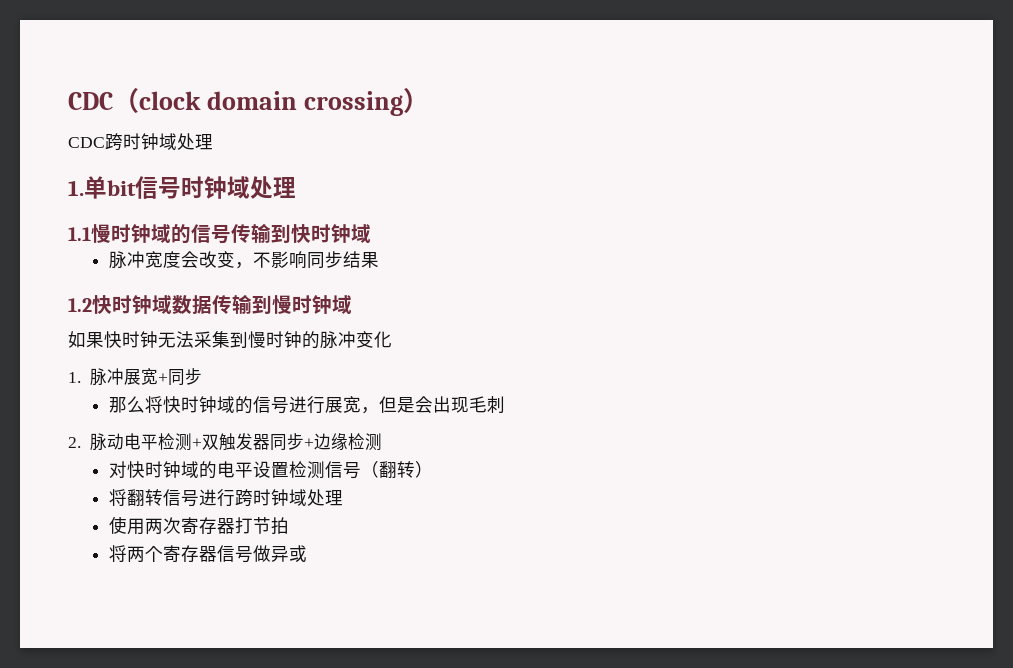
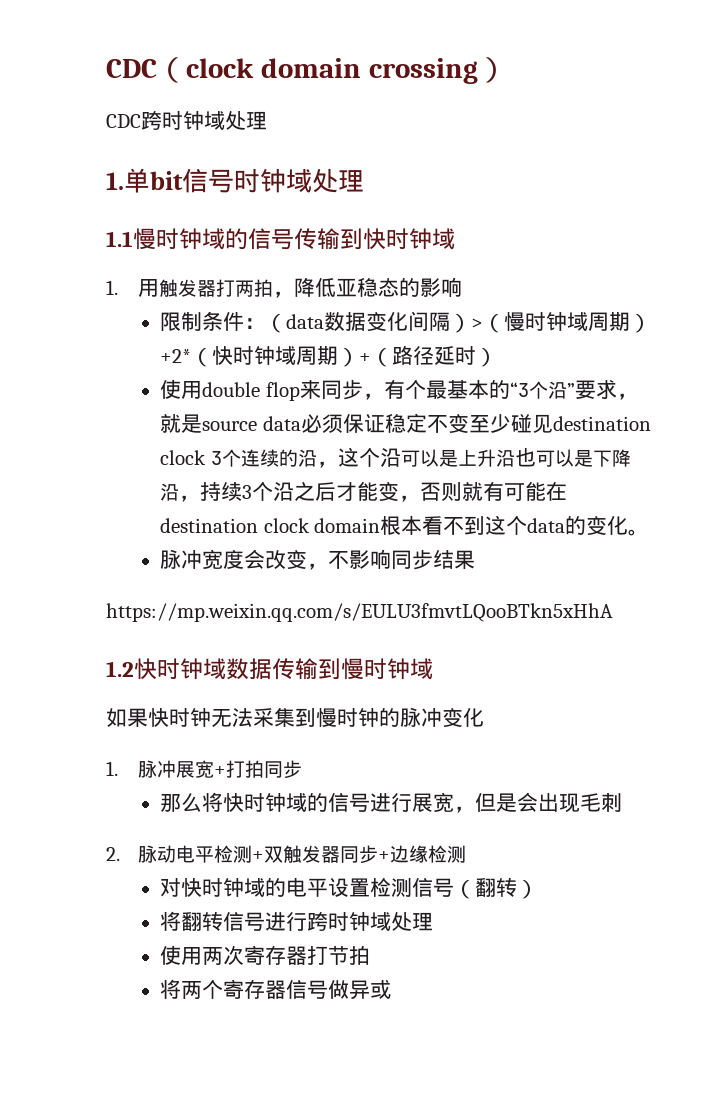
(371, 233) none -> [106,277,462,298] [160,311,652,333] [160,345,498,367] [160,379,638,401] [160,413,651,433] [160,447,631,468] [160,481,568,502] [160,515,650,536] // 1.用触发器打两拍，降低亚稳态的影响 // 限制条件：（data数据变化间隔）>（慢时钟域周期）+2*（快时钟域周期）+（路径延时） // 使用double flop来同步，有个最基本的“3个沿”要求，就是source data必须保证稳定不变至少碰见destination clock 3个连续的沿，这个沿可以是上升沿也可以是下降沿，持续3个沿之后才能变，否则就有可能在destination clock domain根本看不到这个data的变化。
(379, 260) none -> [106,603,613,622] // https://mp.weixin.qq.com/s/EULU3fmvtLQooBTkn5xHhA
(168, 378) none -> [225,760,264,778] 打拍

